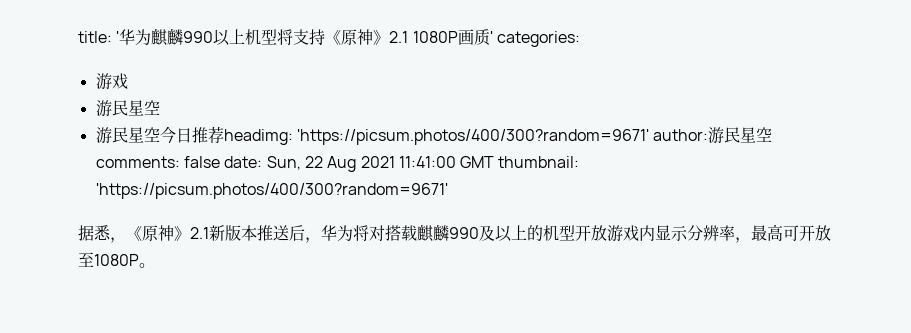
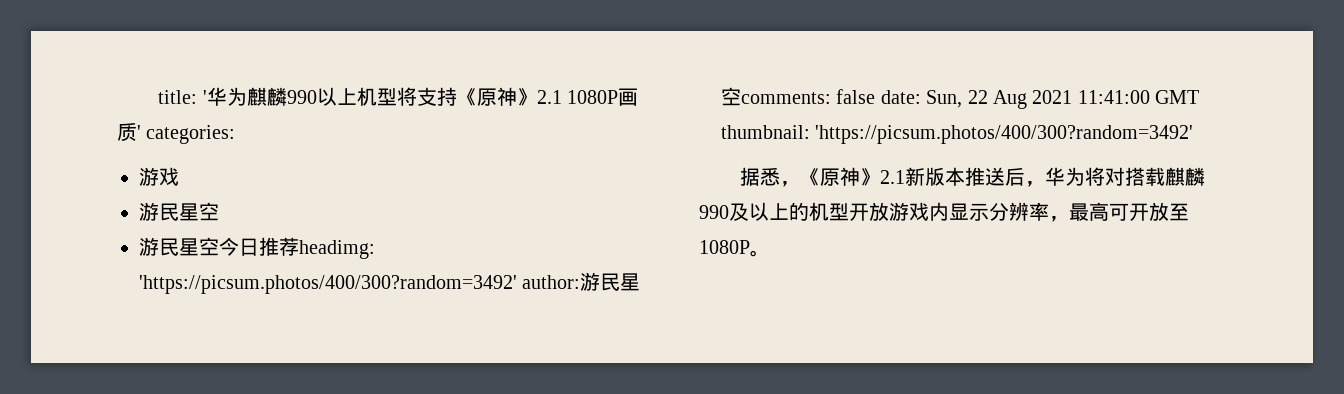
[296,129,649,145] 'https://picsum.photos/400/300?random=9671' -> [139,275,517,294] 'https://picsum.photos/400/300?random=3492'
[95,183,448,199] 'https://picsum.photos/400/300?random=9671' -> [815,125,1194,144] 'https://picsum.photos/400/300?random=3492'

